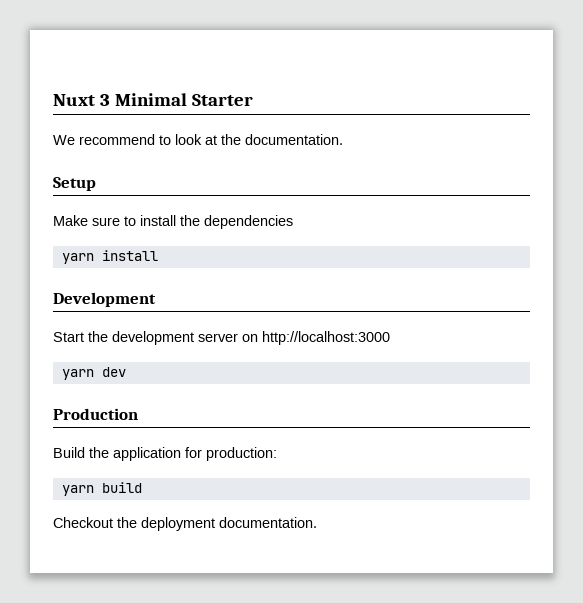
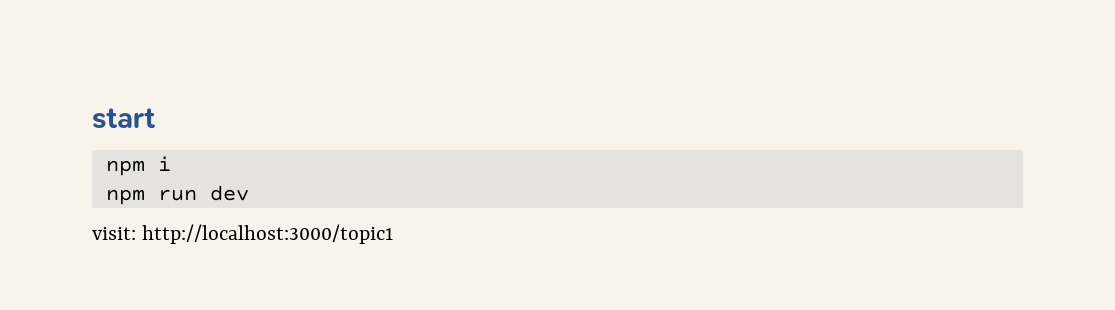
[53,93,253,106] [53,134,343,145] [53,177,96,191] [53,215,293,229] [61,250,158,264] [53,292,156,307] [53,331,390,345] [61,367,126,380] [53,408,138,420] [53,447,277,461] [61,482,142,496] [53,517,317,531] Nuxt 3 Minimal Starter // We recommend to look at the documentation. // Setup // Make sure to install the dependencies // yarn install // Development // Start the development server on http://localhost:3000 // yarn dev // Production // Build the application for production: // yarn build // Checkout the deployment documentation. -> [92,108,156,129] [105,156,171,176] [105,185,249,205] [92,224,394,244] start // npm i // npm run dev // visit: http://localhost:3000/topic1

